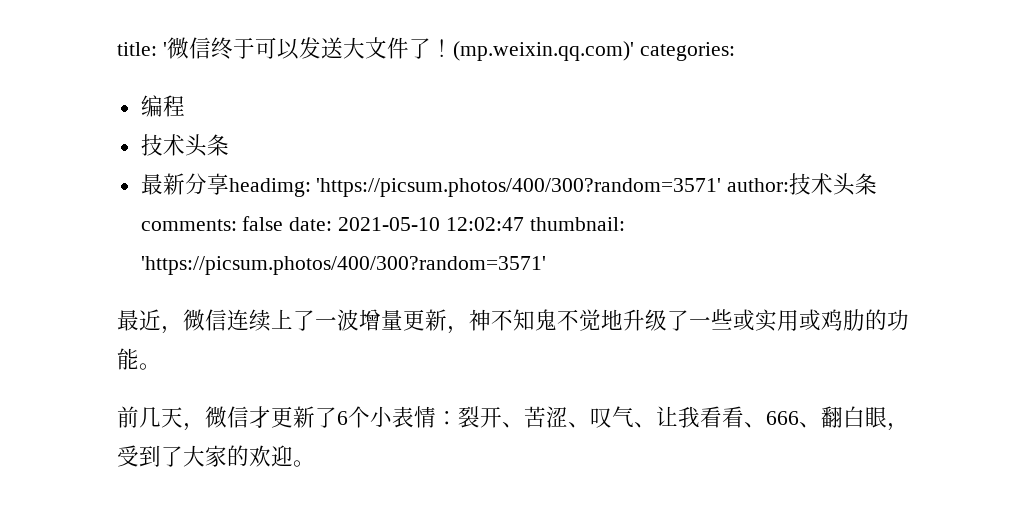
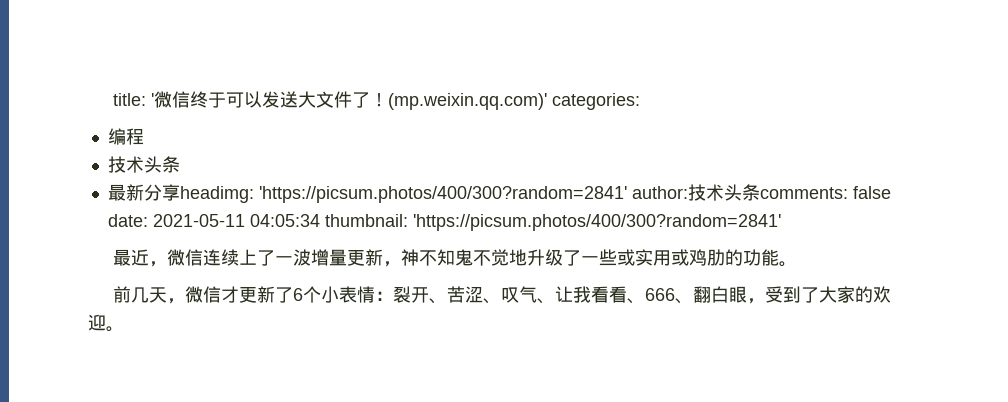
[316,178,722,197] 'https://picsum.photos/400/300?random=3571' -> [258,186,627,203] 'https://picsum.photos/400/300?random=2841'
[338,217,625,231] [140,256,546,275] 2021-05-10 12:02:47 thumbnail: 'https://picsum.photos/400/300?random=3571' -> [152,214,781,231] 2021-05-11 04:05:34 thumbnail: 'https://picsum.photos/400/300?random=2841'

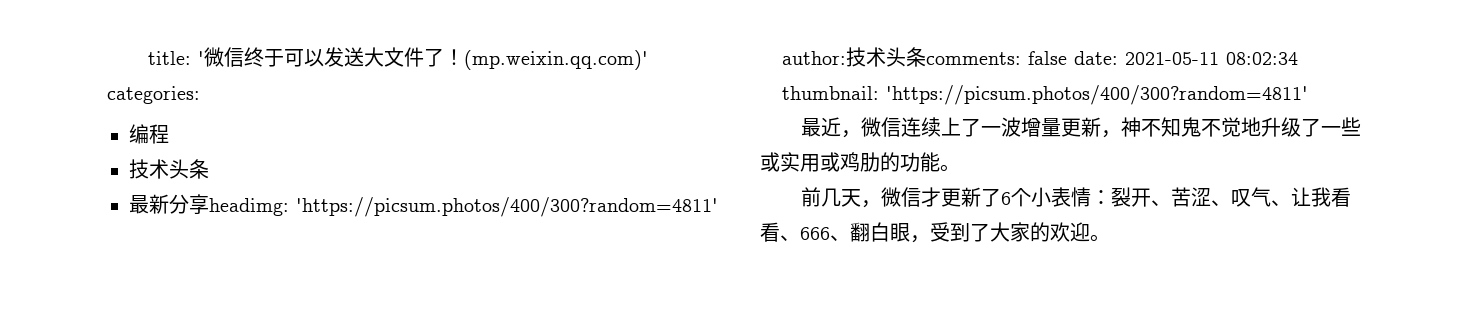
[258,186,627,203] 'https://picsum.photos/400/300?random=2841' -> [296,197,718,217] 'https://picsum.photos/400/300?random=4811'
[249,214,781,231] 04:05:34 thumbnail: 'https://picsum.photos/400/300?random=2841' -> [1226,52,1298,65] [782,85,1308,105] 08:02:34 thumbnail: 'https://picsum.photos/400/300?random=4811'

